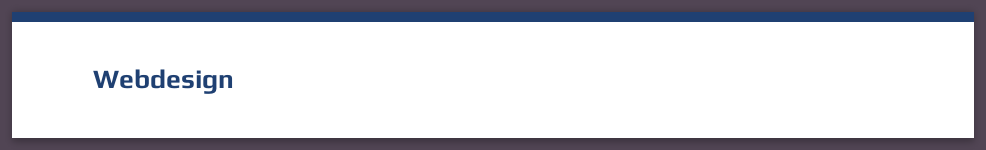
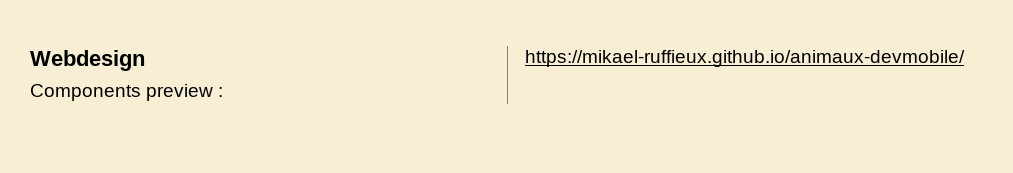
(234, 81) none -> [30,84,224,101] [525,50,965,67] // Components preview : https://mikael-ruffieux.github.io/animaux-devmobile/

